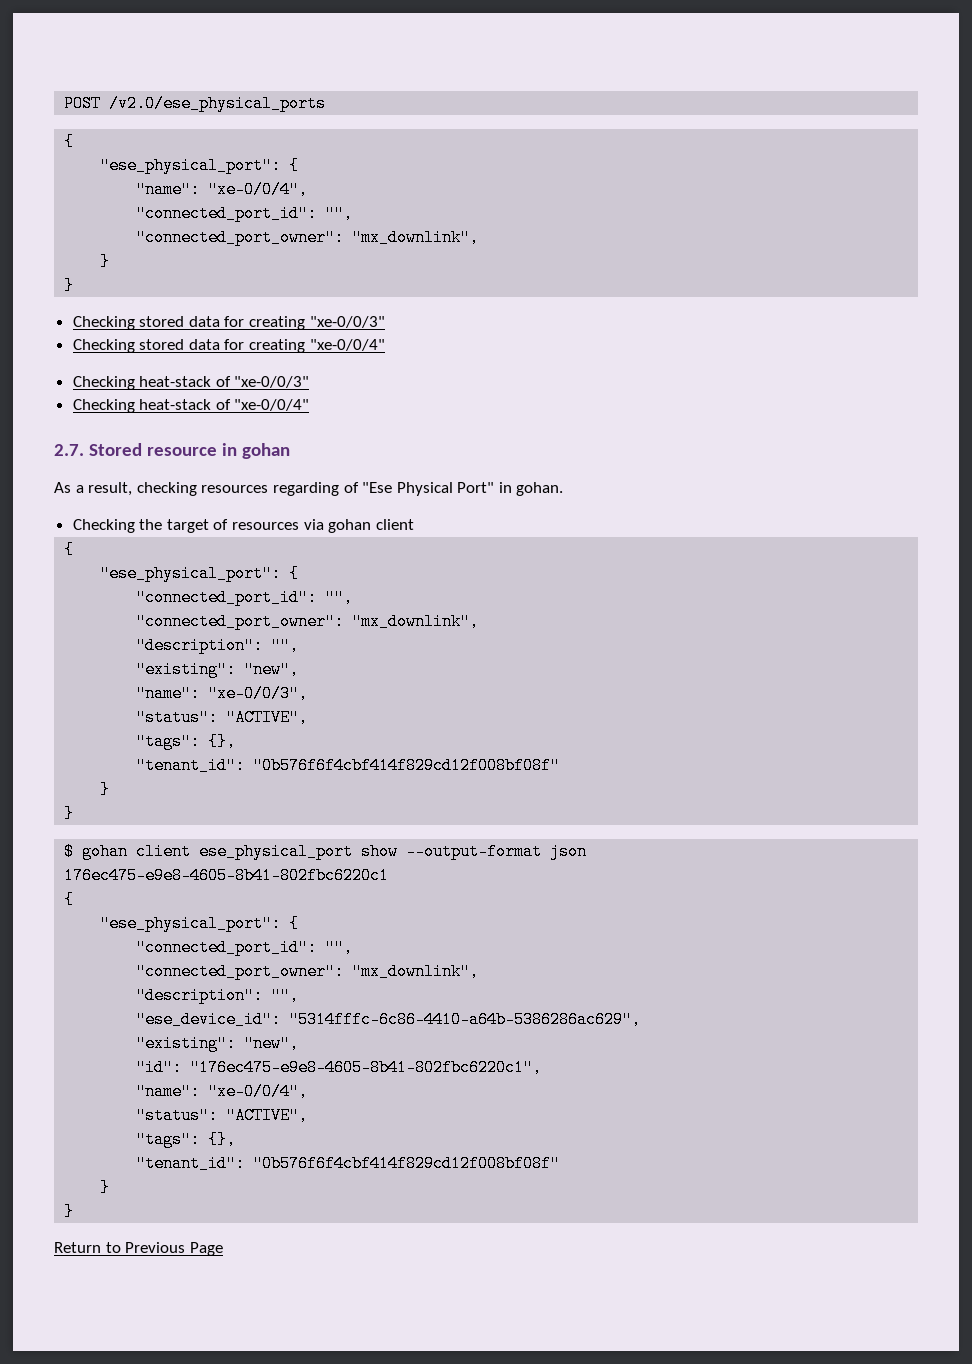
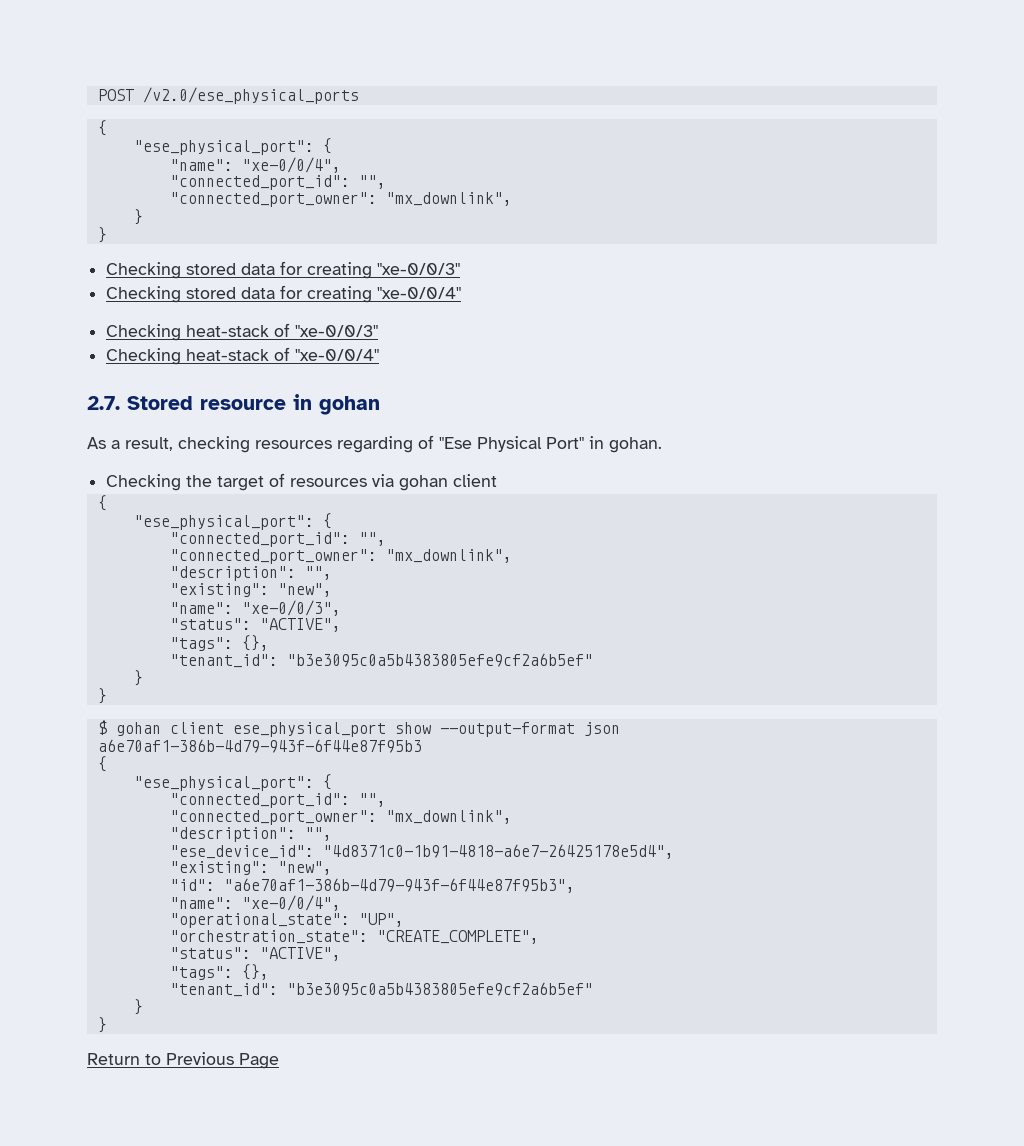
[253,757,561,774] "0b576f6f4cbf414f829cd12f008bf08f" -> [286,653,593,667] "b3e3095c0a5b4383805efe9cf2a6b5ef"
[64,867,390,884] 176ec475-e9e8-4605-8b41-802fbc6220c1 -> [97,739,422,753] a6e70af1-386b-4d79-943f-6f44e87f95b3
[289,1011,642,1028] "5314fffc-6c86-4410-a64b-5386286ac629", -> [322,844,674,859] "4d8371c0-1b91-4818-a6e7-26425178e5d4",
[190,1059,543,1076] [136,1083,309,1100] [136,1107,309,1124] [136,1131,237,1148] [136,1155,561,1172] "176ec475-e9e8-4605-8b41-802fbc6220c1", // "name": "xe-0/0/4", // "status": "ACTIVE", // "tags": {}, // "tenant_id": "0b576f6f4cbf414f829cd12f008bf08f" -> [223,878,575,893] [169,895,341,911] [169,913,404,928] [169,930,539,944] [169,947,341,961] [169,964,269,980] [169,982,593,997] "a6e70af1-386b-4d79-943f-6f44e87f95b3", // "name": "xe-0/0/4", // "operational_state": "UP", // "orchestration_state": "CREATE_COMPLETE", // "status": "ACTIVE", // "tags": {}, // "tenant_id": "b3e3095c0a5b4383805efe9cf2a6b5ef"

